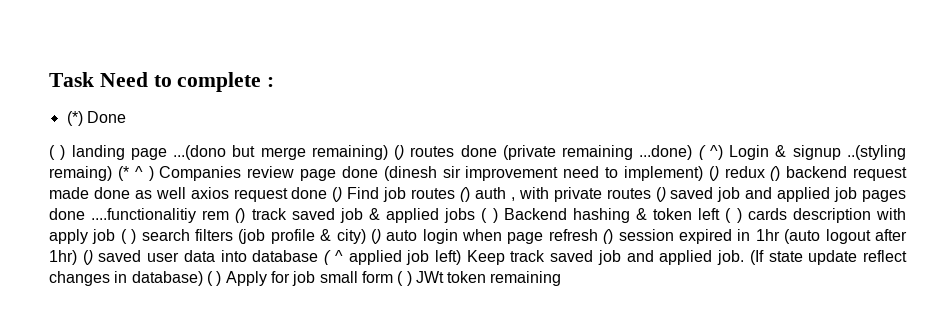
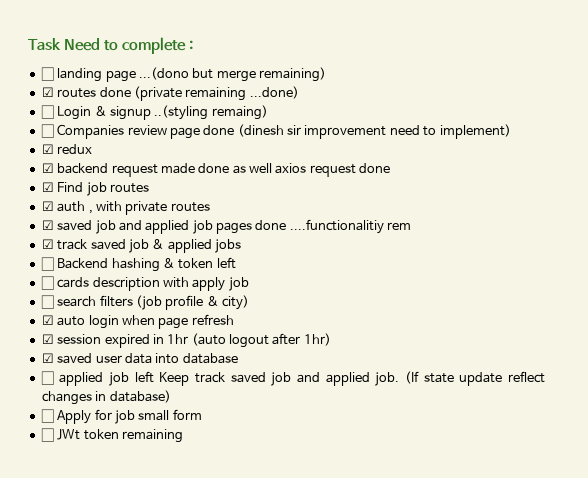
[66,111,126,126] [49,145,66,160] (*) Done // ( ) -> [40,67,54,81] ☐
[394,145,405,160] () -> [41,87,54,97] // ☑
[698,145,723,160] ( ^) -> [40,105,54,119] // ☐
[117,166,154,181] (* ^ ) -> [40,124,54,138] // ☐
[708,166,719,181] () -> [41,144,54,154] // ☑
[770,166,781,181] () -> [41,163,54,173] // ☑
[332,187,343,202] () -> [41,182,54,192] // ☑
[460,187,471,202] () -> [41,201,54,211] // ☑
[655,187,666,202] () -> [41,220,54,230] // ☑
[235,208,246,223] () -> [41,239,54,249] // ☑
[481,208,498,223] ( ) -> [40,257,54,271] // ☐
[725,208,742,223] ( ) -> [40,276,54,290] // ☐
[120,229,137,244] ( ) -> [40,295,54,309] // ☐
[370,229,381,244] () -> [41,315,54,325] // ☑
[603,229,614,244] () -> [41,334,54,344] // ☑
[82,250,93,265] () -> [41,353,54,363] // ☑
[324,250,462,265] ( ^ applied job left) -> [40,371,154,386] // ☐ applied job left
[206,271,222,286] ( ) -> [40,409,54,423] // ☐
[397,271,412,286] ( ) -> [40,428,54,442] // ☐

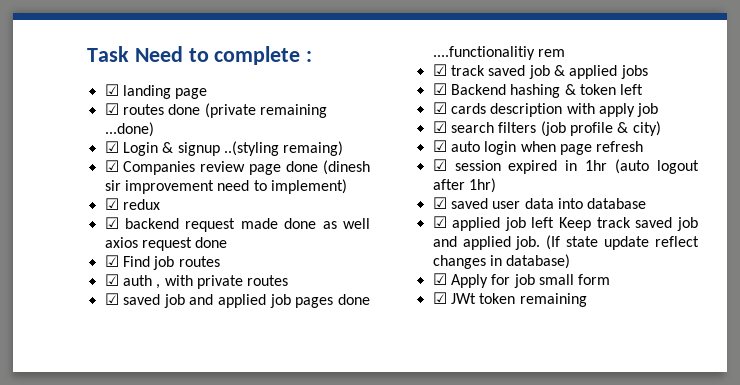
[40,67,54,81] ☐ -> [104,84,119,96] ☑
[138,67,326,82] ...(dono but merge remaining) -> (208, 93) none
[40,105,54,119] ☐ -> [104,141,119,153] ☑
[40,124,54,138] ☐ -> [104,160,119,172] ☑
[40,257,54,271] ☐ -> [432,83,447,95] ☑
[40,276,54,290] ☐ -> [432,102,447,114] ☑
[40,295,54,309] ☐ -> [432,121,447,133] ☑
[40,371,54,385] ☐ -> [432,216,447,228] ☑
[40,409,54,423] ☐ -> [432,273,447,285] ☑
[40,428,54,442] ☐ -> [432,292,447,304] ☑

